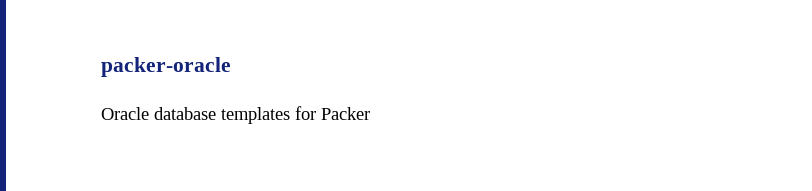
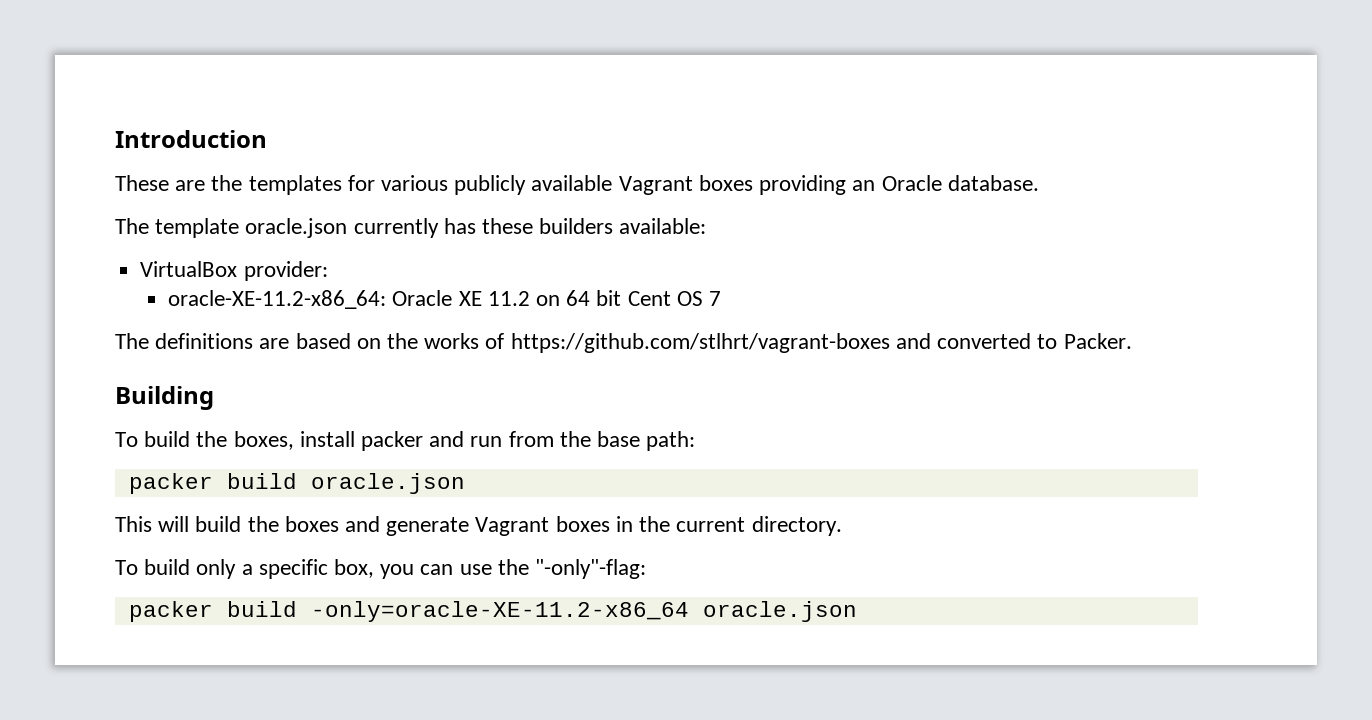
[101,57,231,77] [101,106,370,124] packer-oracle // Oracle database templates for Packer -> [115,130,267,148] [115,175,1039,195] [115,218,707,238] [140,261,328,281] [168,290,722,309] [115,333,1132,353] [115,386,214,410] [115,431,696,451] [128,473,465,494] [115,516,842,536] [115,559,647,579] [128,601,857,622] Introduction // These are the templates for various publicly available Vagrant boxes providing an Oracle database. // The template oracle.json currently has these builders available: // VirtualBox provider: // oracle-XE-11.2-x86_64: Oracle XE 11.2 on 64 bit Cent OS 7 // The definitions are based on the works of https://github.com/stlhrt/vagrant-boxes and converted to Packer. // Building // To build the boxes, install packer and run from the base path: // packer build oracle.json // This will build the boxes and generate Vagrant boxes in the current directory. // To build only a specific box, you can use the "-only"-flag: // packer build -only=oracle-XE-11.2-x86_64 oracle.json

